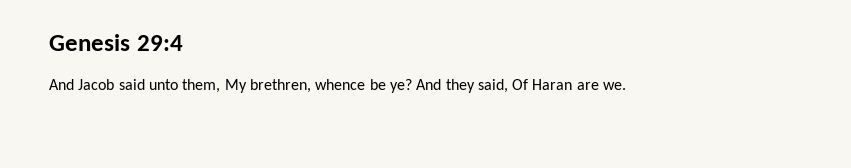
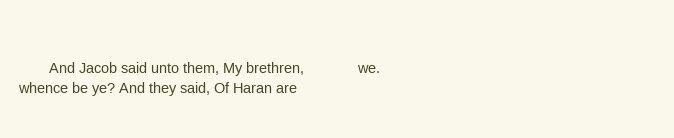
[49,34,183,51] Genesis 29:4 // -> (48, 67) none

